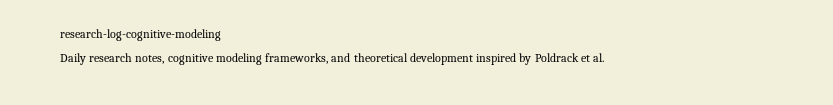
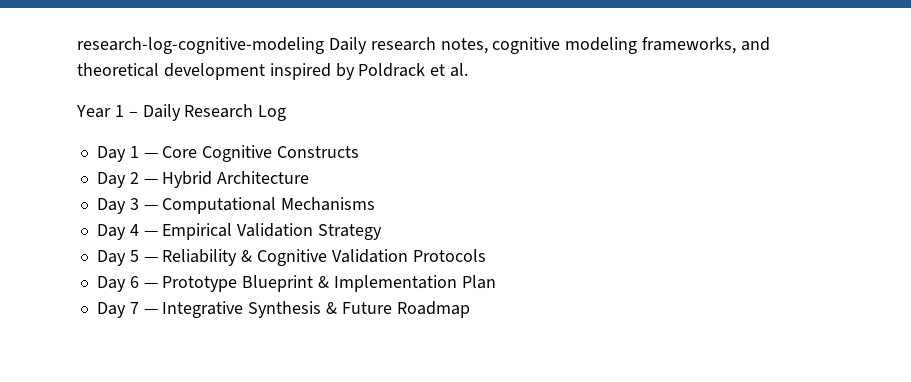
(221, 35) // -> (324, 45) none
(605, 57) none -> [76,104,287,121] [96,145,360,162] [96,171,310,188] [96,197,376,214] [96,223,383,240] [96,249,486,266] [96,275,496,292] [96,301,470,318] // Year 1 – Daily Research Log // Day 1 — Core Cognitive Constructs // Day 2 — Hybrid Architecture // Day 3 — Computational Mechanisms // Day 4 — Empirical Validation Strategy // Day 5 — Reliability & Cognitive Validation Protocols // Day 6 — Prototype Blueprint & Implementation Plan // Day 7 — Integrative Synthesis & Future Roadmap

